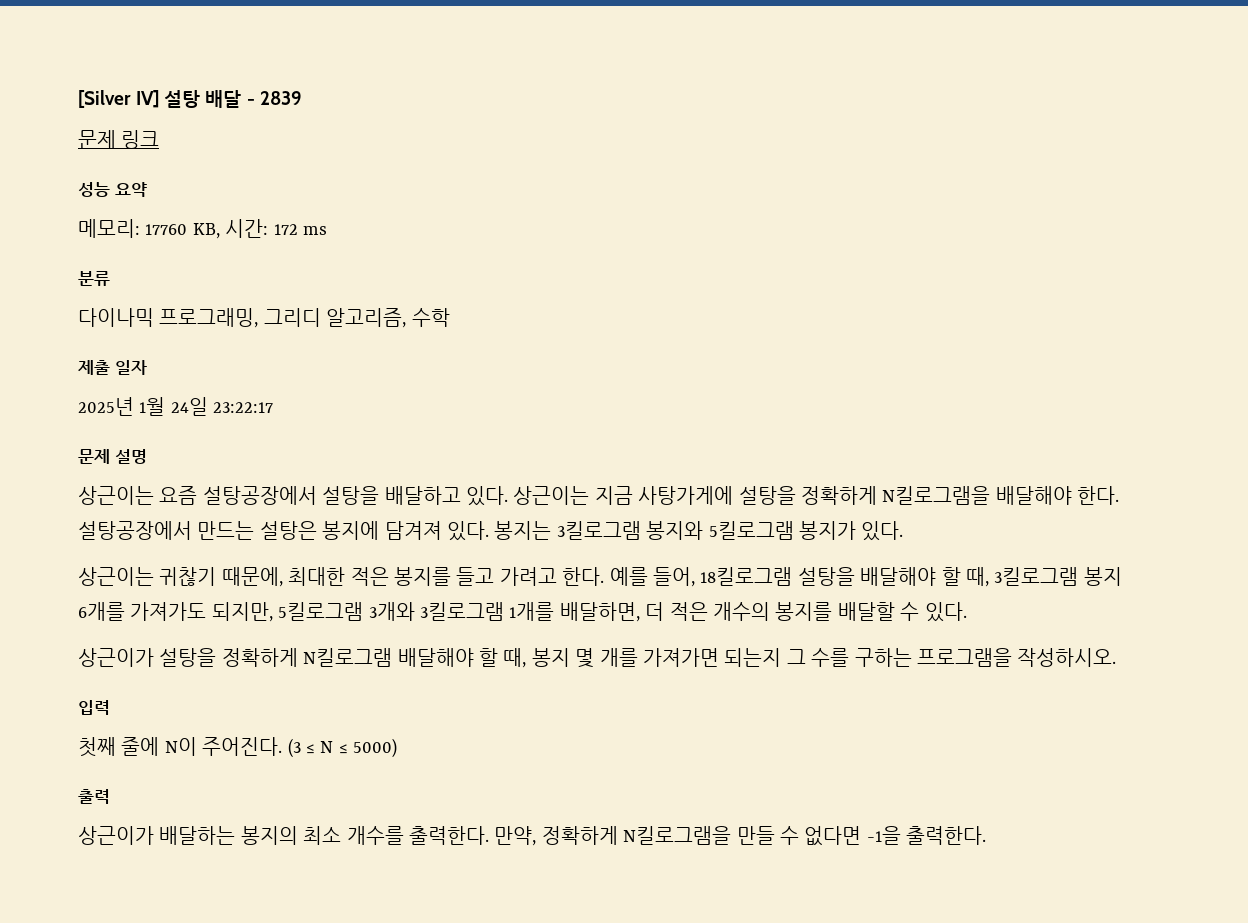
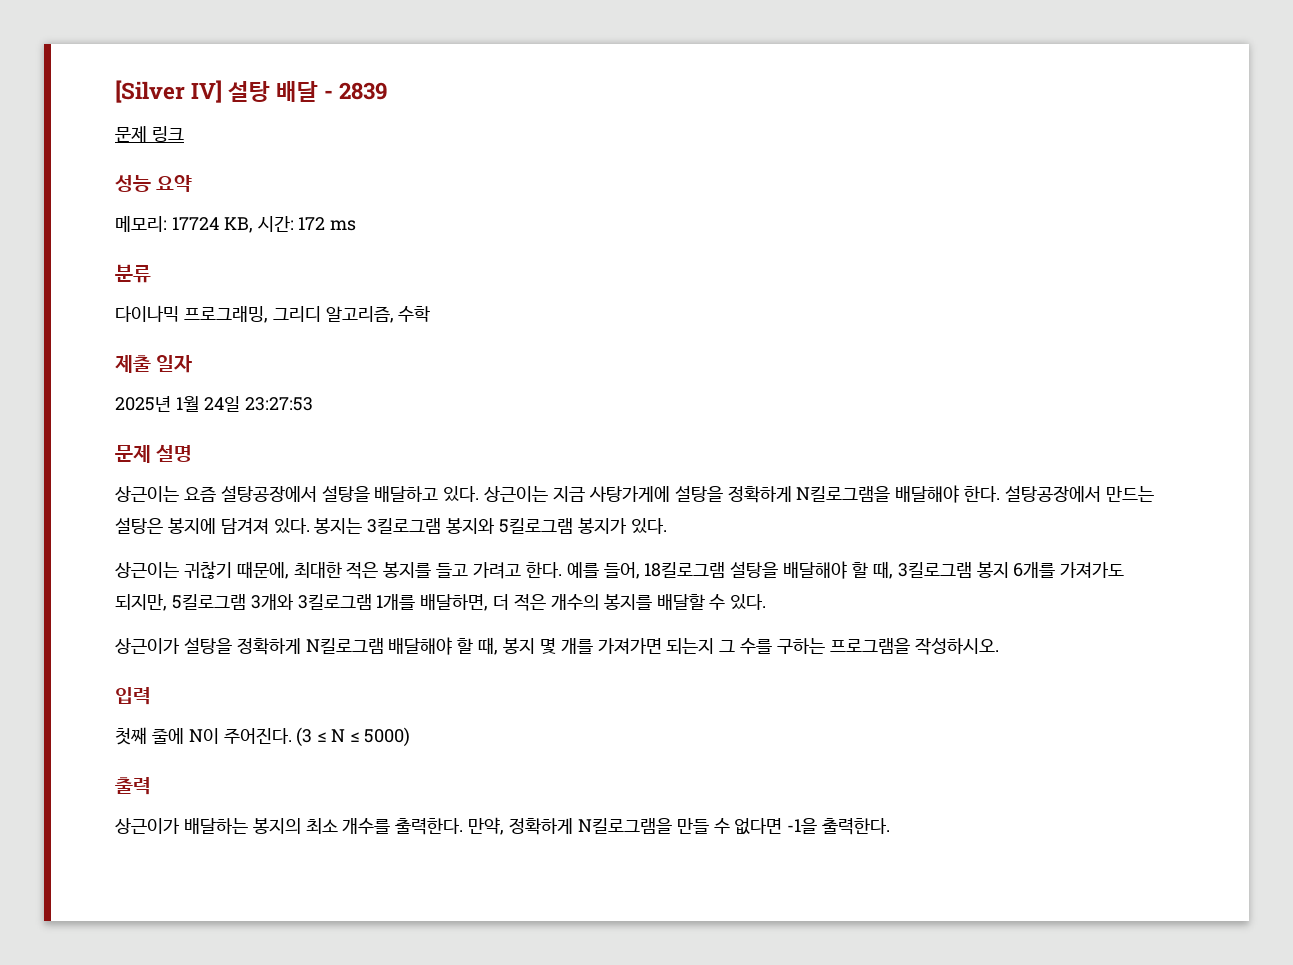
[145,224,188,235] 17760 -> [171,217,219,230] 17724
[213,402,274,413] 23:22:17 -> [244,397,313,411] 23:27:53

